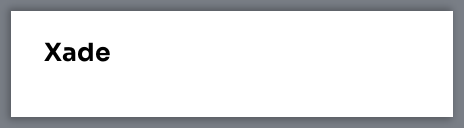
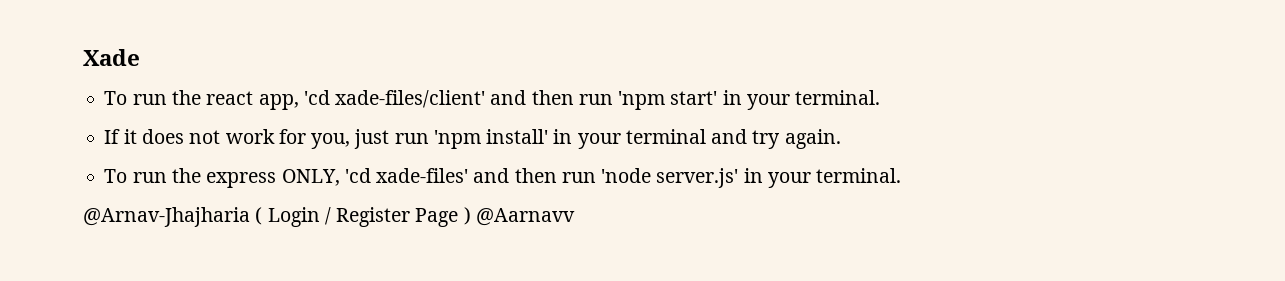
(111, 52) none -> [104,90,881,110] [104,129,841,149] [104,168,902,188] [83,207,575,227] // To run the react app, 'cd xade-files/client' and then run 'npm start' in your terminal. // If it does not work for you, just run 'npm install' in your terminal and try again. // To run the express ONLY, 'cd xade-files' and then run 'node server.js' in your terminal. // @Arnav-Jhajharia ( Login / Register Page ) @Aarnavv

